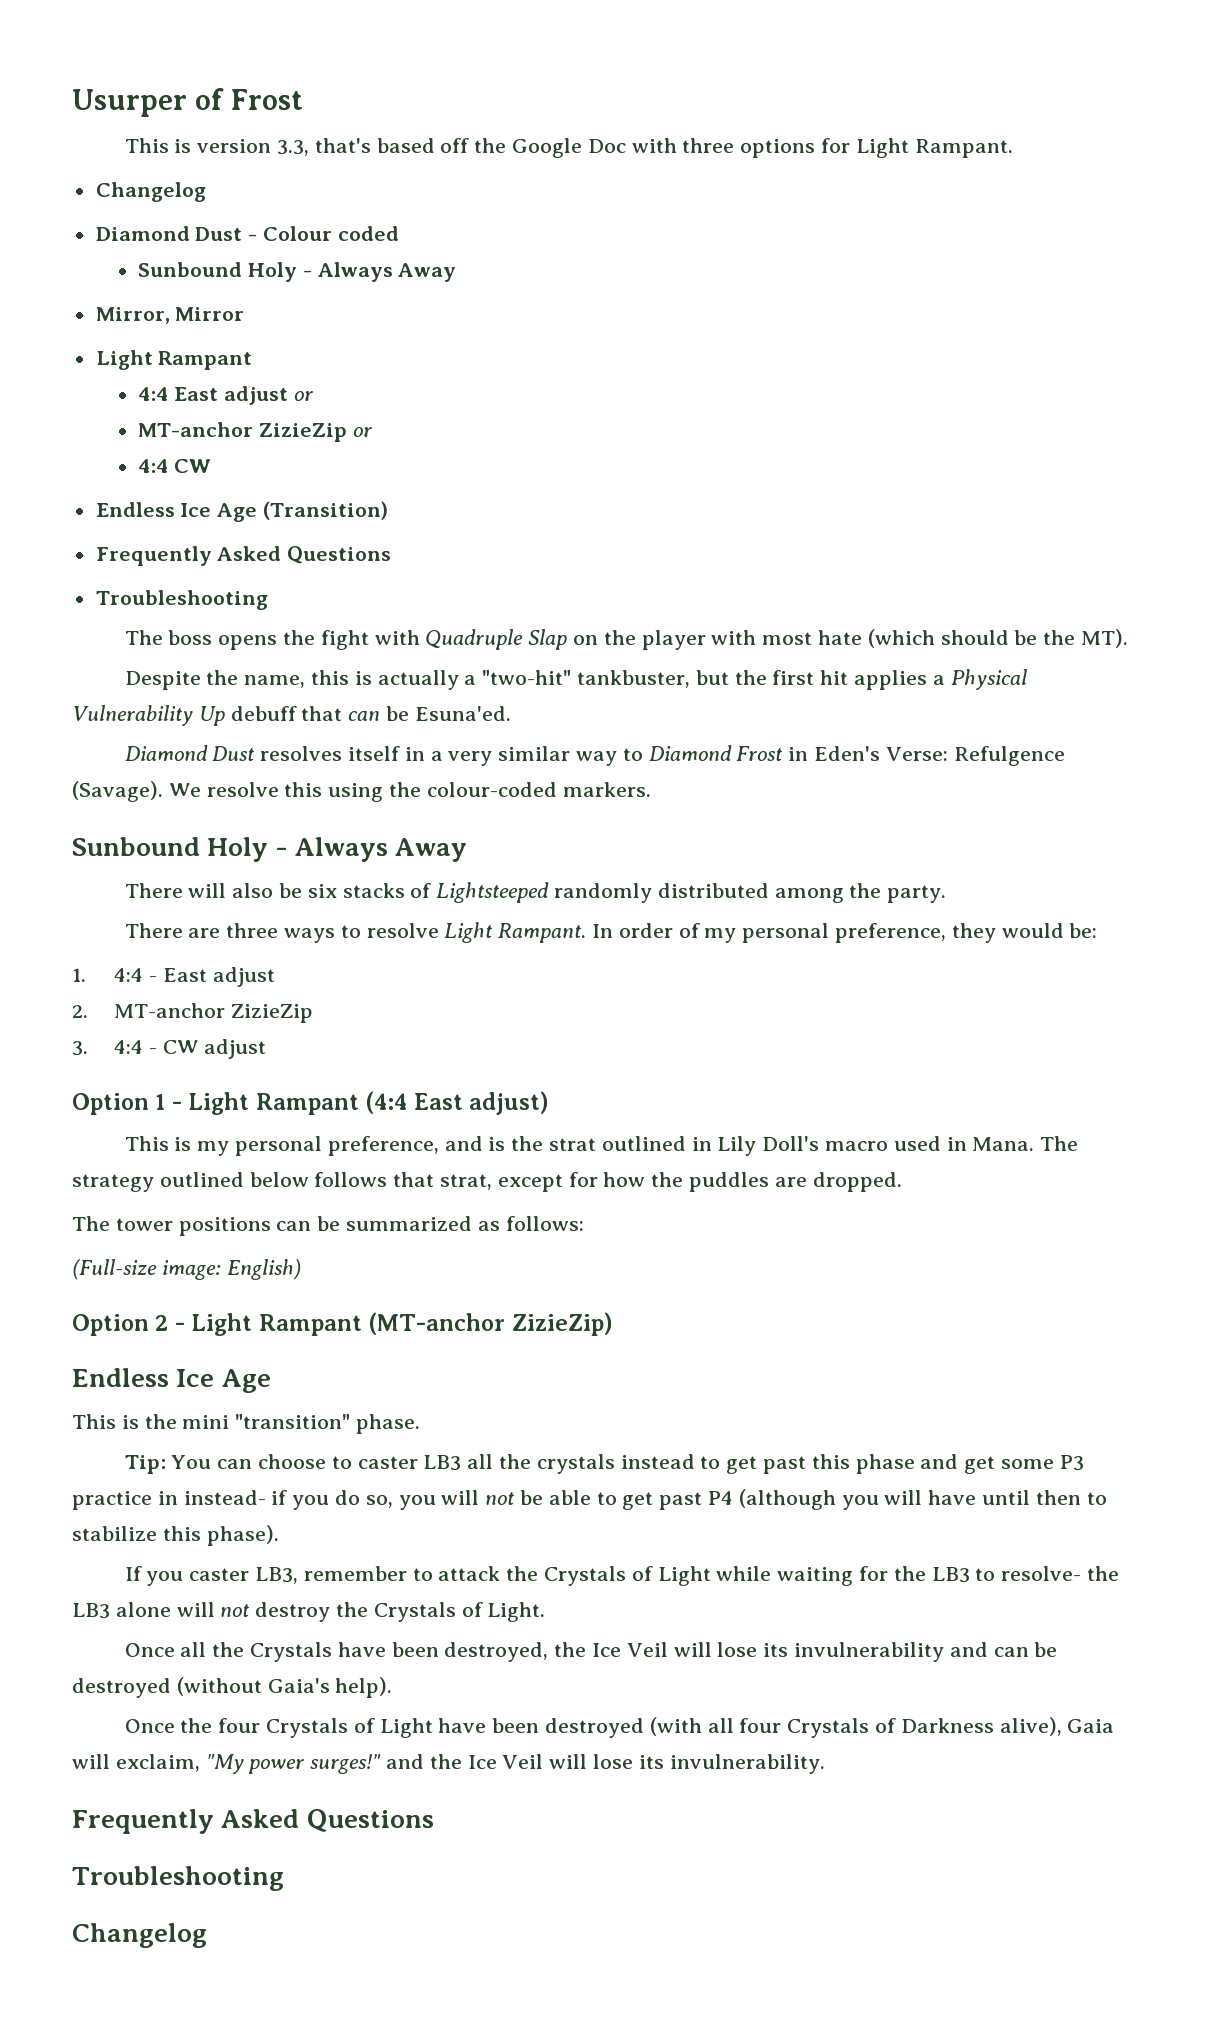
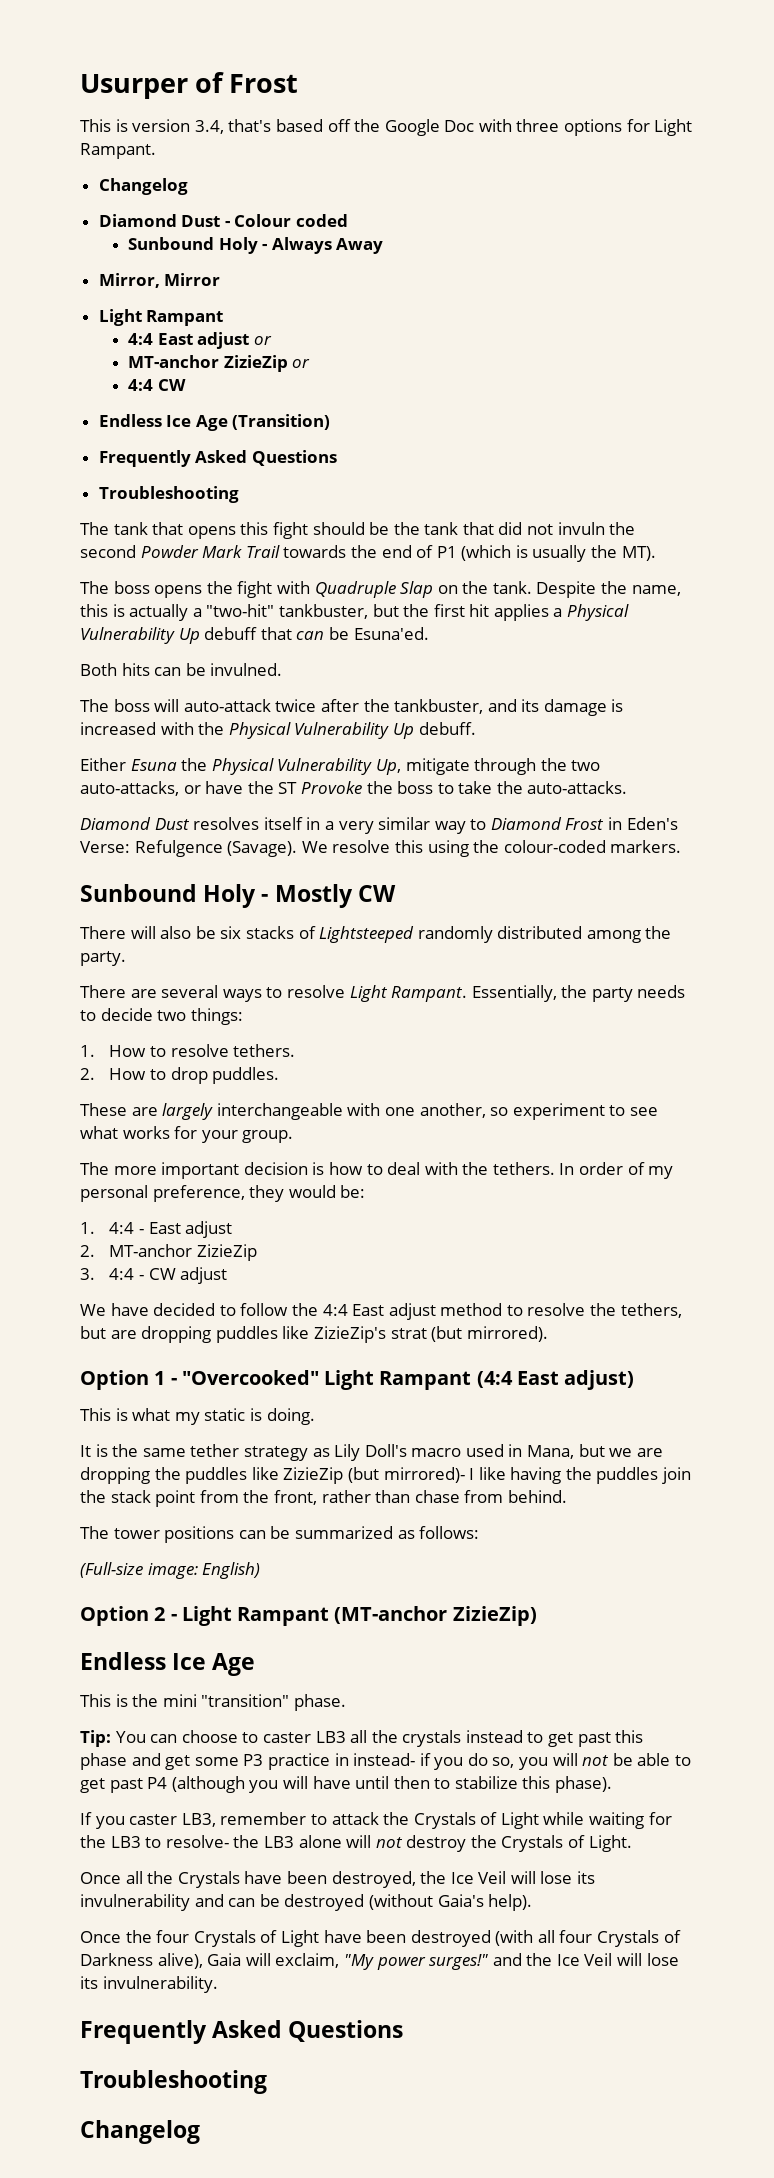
[277,140,310,156] 3.3, -> [194,120,224,134] 3.4,
(268, 600) none -> [80,522,636,539] [80,545,656,562] // The tank that opens this fight should be the tank that did not invuln the second Powder Mark Trail towards the end of P1 (which is usually the MT).
[641,629,1129,650] player with most hate (which should be the MT). // -> [492,581,532,594] tank.
(511, 713) none -> [80,663,283,676] [80,699,624,716] [80,722,476,739] [80,758,601,775] [80,781,628,796] // Both hits can be invulned. // The boss will auto-attack twice after the tankbuster, and its damage is increased with the Physical Vulnerability Up debuff. // Either Esuna the Physical Vulnerability Up, mitigate through the two auto-attacks, or have the ST Provoke the boss to take the auto-attacks.
[294,837,468,862] Always Away -> [274,884,396,908] Mostly CW
[226,923,279,938] three -> [161,985,219,998] several
(587, 933) none -> [471,985,686,1002] [80,1008,243,1025] [80,1044,296,1057] [80,1067,280,1084] [80,1103,658,1120] [80,1126,294,1143] [80,1162,555,1179] Essentially, the party needs to decide two things: // 1. How to resolve tethers. // 2. How to drop puddles. // These are largely interchangeable with one another, so experiment to see what works for your group. // The more important decision is how to deal with the tethers.
(266, 1049) none -> [80,1303,682,1320] [80,1326,548,1343] // We have decided to follow the 4:4 East adjust method to resolve the tethers, but are dropping puddles like ZizieZip's strat (but mirrored).
(182, 1105) none -> [181,1370,319,1385] "Overcooked"
[197,1136,712,1156] my personal preference, and is the strat outlined in -> [132,1408,315,1425] [80,1444,330,1461] what my static is doing. // It is the same tether strategy as
[972,1136,1079,1151] [72,1172,902,1192] Mana. The strategy outlined below follows that strat, except for how the puddles are dropped. -> [527,1444,663,1459] [80,1467,692,1484] [80,1490,567,1507] Mana, but we are dropping the puddles like ZizieZip (but mirrored)- I like having the puddles join the stack point from the front, rather than chase from behind.

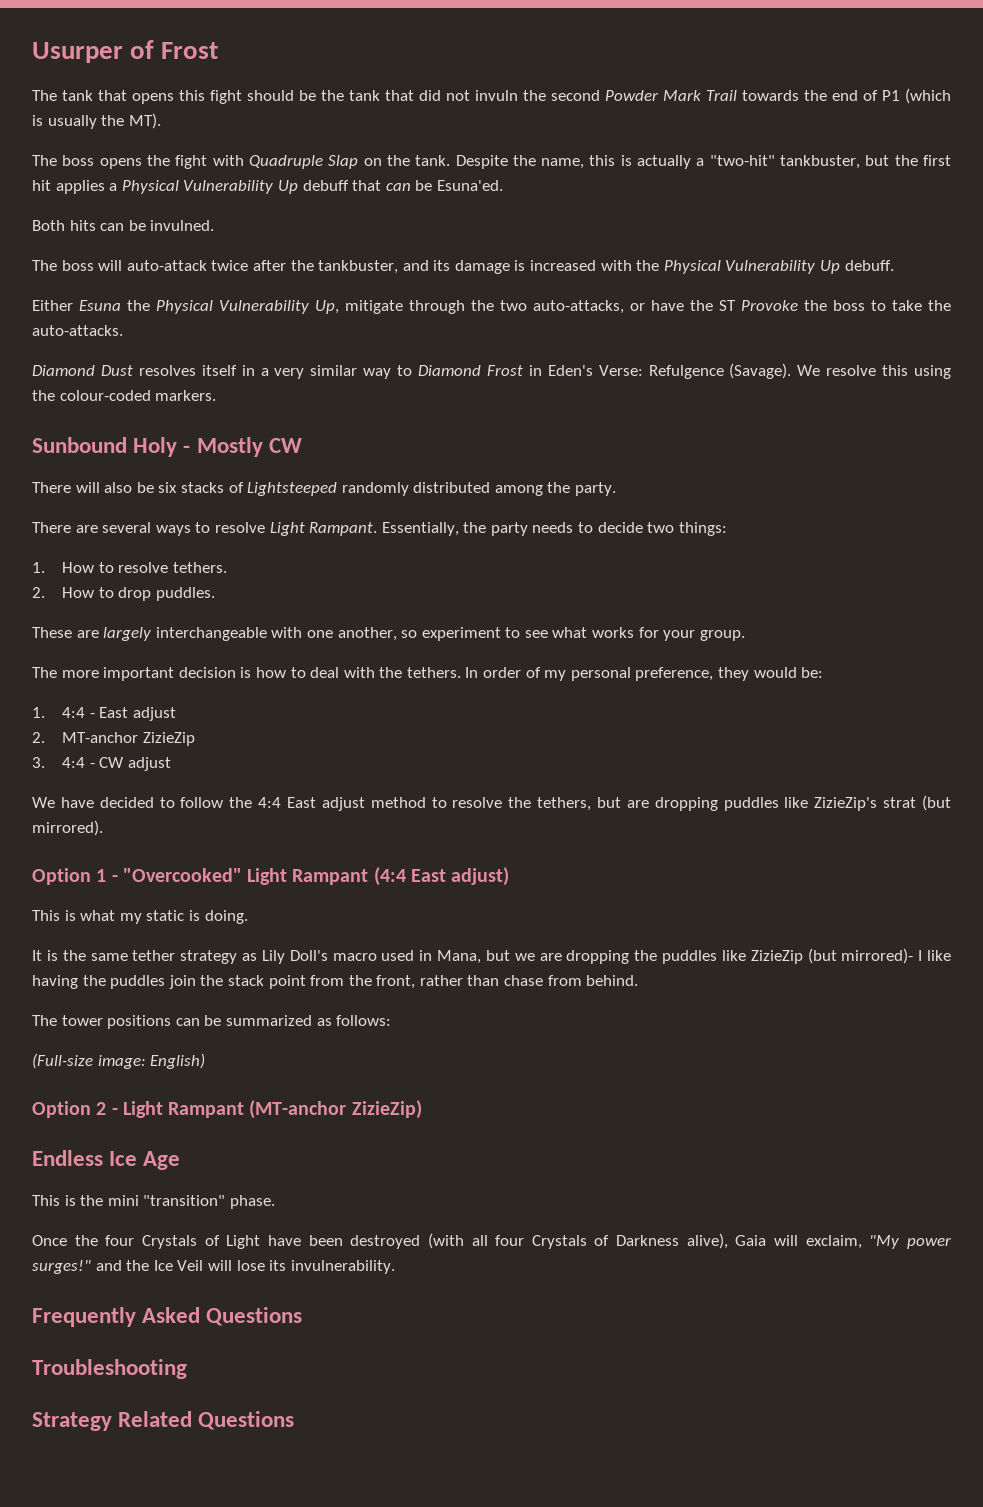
[80,119,693,136] [80,143,156,159] [98,178,188,195] [98,214,349,227] [128,237,384,254] [98,273,221,288] [98,309,224,326] [128,332,272,349] [128,355,311,372] [128,379,186,391] [98,414,331,431] [98,450,337,467] [98,486,239,503] // This is version 3.4, that's based off the Google Doc with three options for Light Rampant. // Changelog // Diamond Dust - Colour coded // Sunbound Holy - Always Away // Mirror, Mirror // Light Rampant // 4:4 East adjust or // MT-anchor ZizieZip or // 4:4 CW // Endless Ice Age (Transition) // Frequently Asked Questions // Troubleshooting -> (219, 50) none
[80,1730,644,1747] [80,1753,692,1770] [80,1776,613,1793] [80,1812,672,1829] [80,1835,632,1852] [80,1871,596,1888] [80,1894,533,1911] // Tip: You can choose to caster LB3 all the crystals instead to get past this phase and get some P3 practice in instead- if you do so, you will not be able to get past P4 (although you will have until then to stabilize this phase). // If you caster LB3, remember to attack the Crystals of Light while waiting for the LB3 to resolve- the LB3 alone will not destroy the Crystals of Light. // Once all the Crystals have been destroyed, the Ice Veil will lose its invulnerability and can be destroyed (without Gaia's help). -> (275, 1202) none
[80,2120,200,2144] Changelog -> [32,1411,295,1431] Strategy Related Questions

